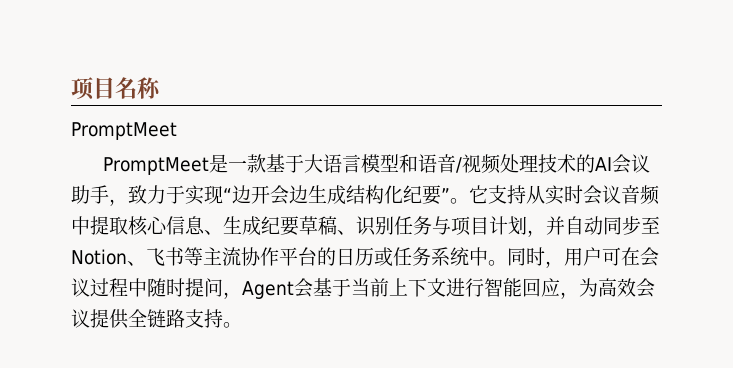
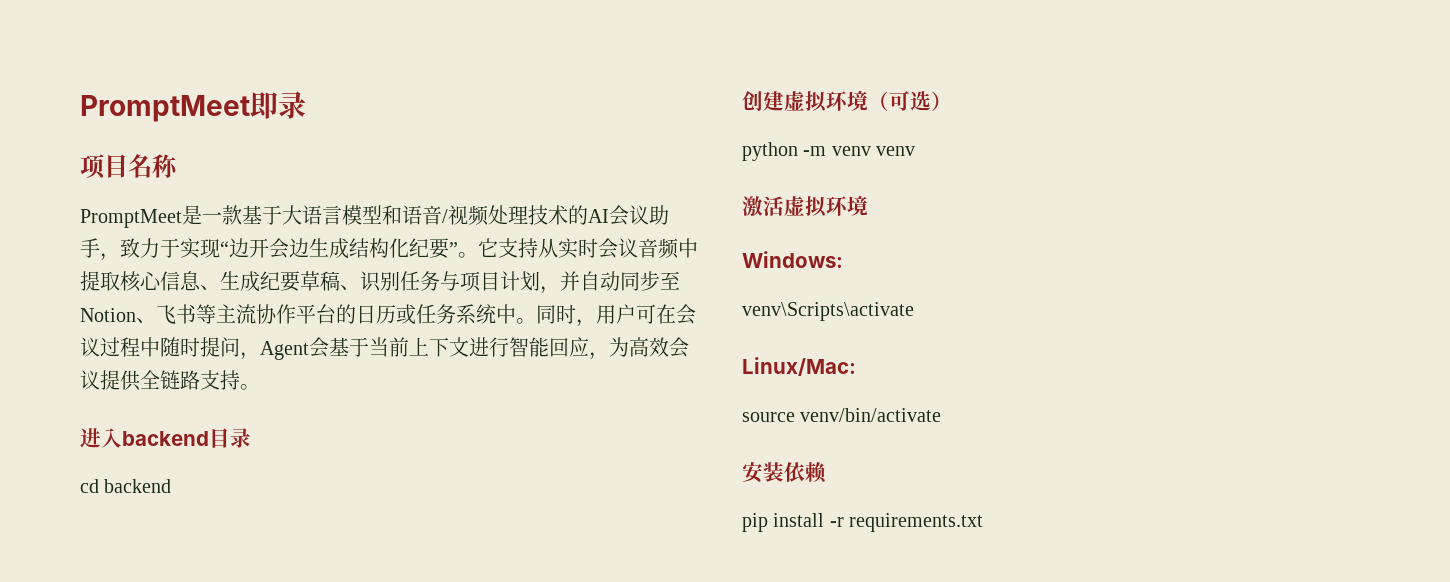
(71, 88) none -> [80,91,306,122] PromptMeet即录 //
[102,157,209,175] // PromptMeet -> (182, 218) none
(242, 325) none -> [80,428,251,448] [80,479,172,493] [742,91,952,112] [742,142,916,161] [742,196,868,217] [742,251,843,268] [742,302,914,321] [742,357,856,376] [742,408,942,422] [742,462,827,483] [742,513,984,532] // 进入backend目录 // cd backend // 创建虚拟环境（可选） // python -m venv venv // 激活虚拟环境 // Windows: // venv\Scripts\activate // Linux/Mac: // source venv/bin/activate // 安装依赖 // pip install -r requirements.txt

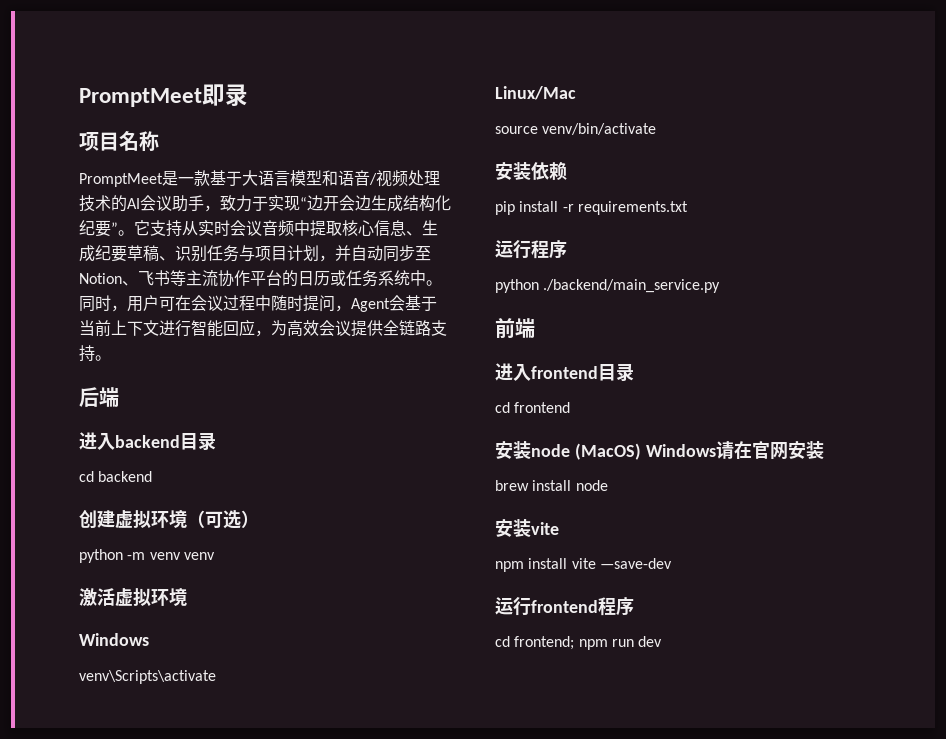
(260, 387) none -> [79,387,119,407] // 后端
[742,251,843,268] Windows: -> [79,633,149,646] Windows
[742,357,856,376] Linux/Mac: -> [495,86,576,100] Linux/Mac
(984, 522) none -> [495,240,567,259] [495,279,721,293] [495,318,535,339] [495,363,634,382] [495,402,571,413] [495,441,824,460] [495,480,608,491] [495,519,559,537] [495,558,672,572] [495,597,634,616] [495,636,663,650] // 运行程序 // python ./backend/main_service.py // 前端 // 进入frontend目录 // cd frontend // 安装node (MacOS) Windows请在官网安装 // brew install node // 安装vite // npm install vite —save-dev // 运行frontend程序 // cd frontend; npm run dev

